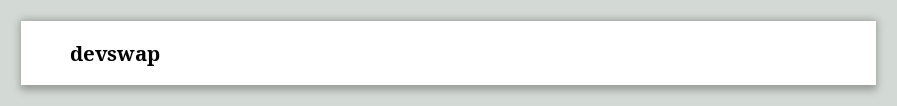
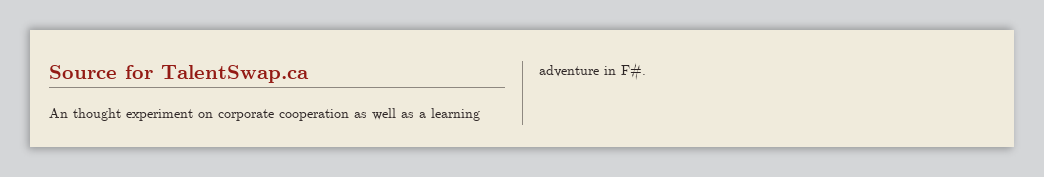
[70,46,160,66] devswap -> [49,65,309,83] [49,108,480,121] [539,63,646,81] Source for TalentSwap.ca // An thought experiment on corporate cooperation as well as a learning adventure in F#.

